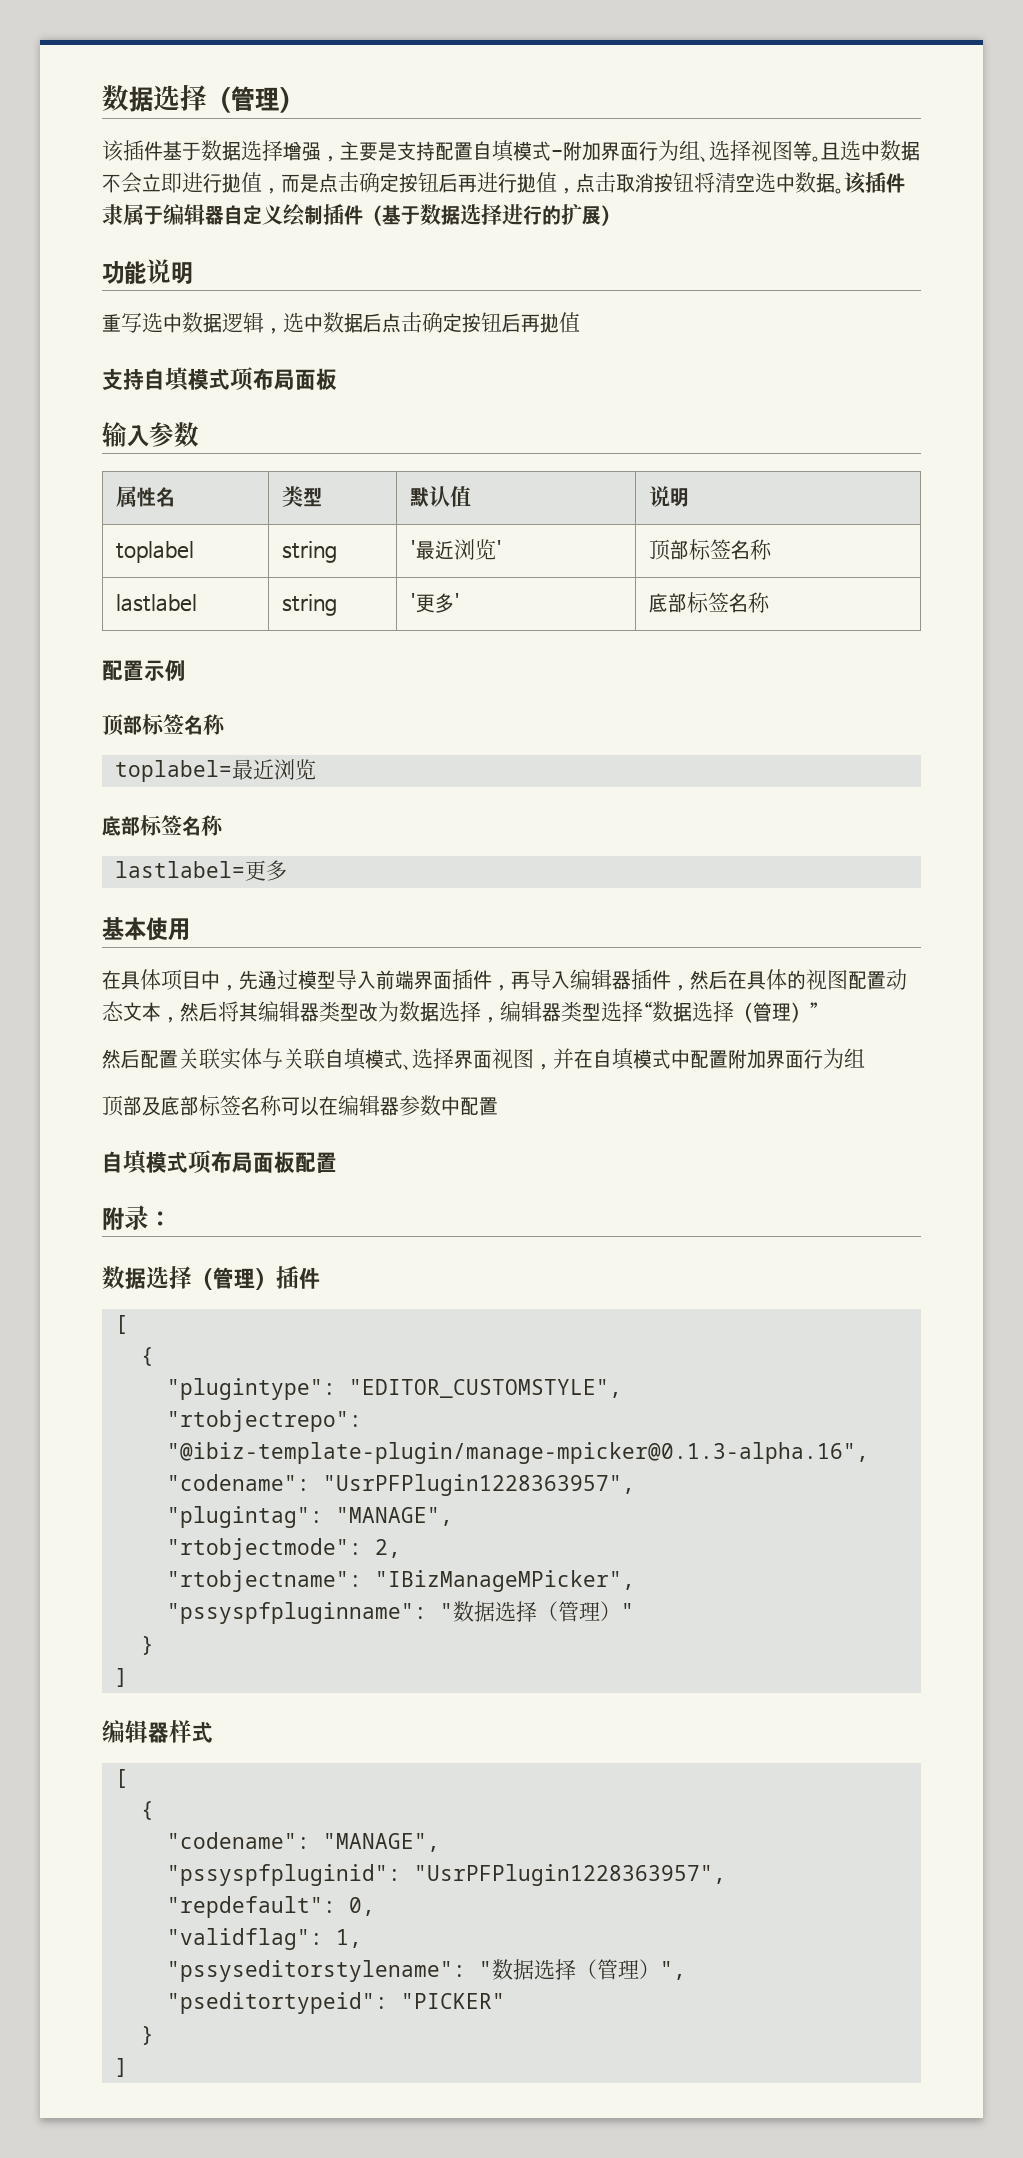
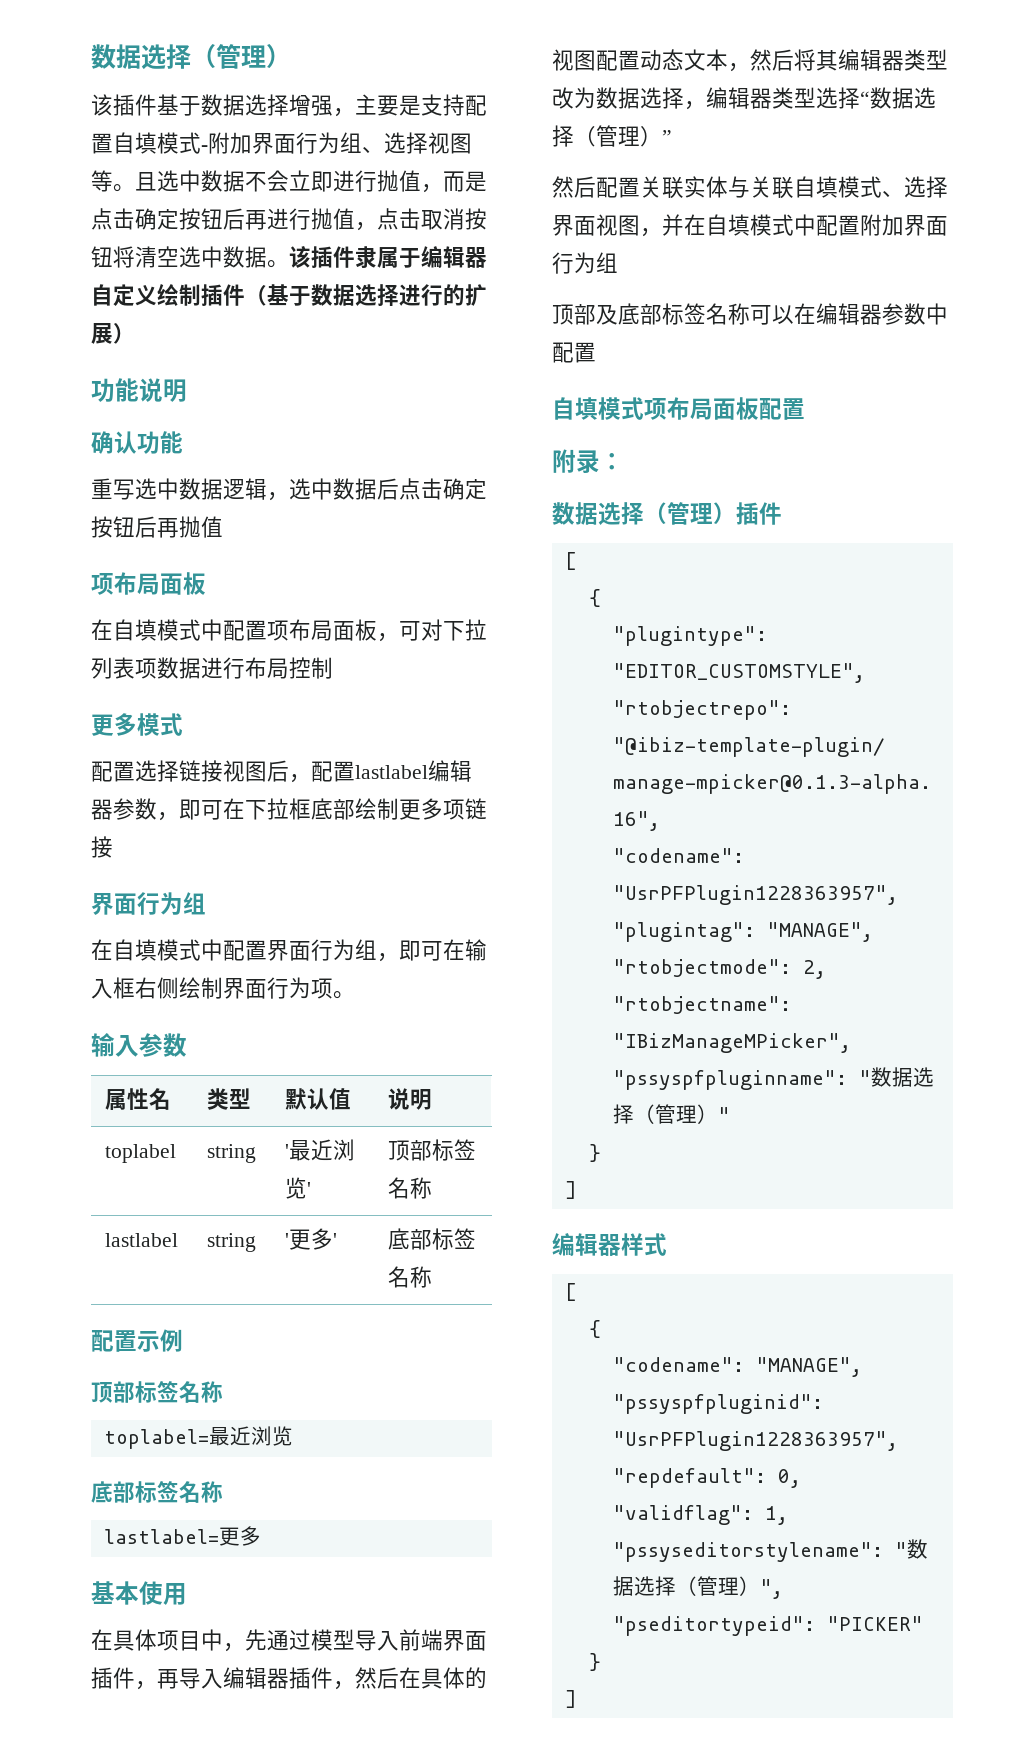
(193, 273) none -> [91,431,183,454] // 确认功能
[102,367,337,392] 支持自填模式项布局面板 -> [91,572,206,595] [91,619,487,642] [91,657,333,679] [91,713,183,736] [91,760,472,783] [91,798,487,821] [91,836,113,858] [91,892,206,915] [91,939,487,962] [91,977,355,999] 项布局面板 // 在自填模式中配置项布局面板，可对下拉列表项数据进行布局控制 // 更多模式 // 配置选择链接视图后，配置lastlabel编辑器参数，即可在下拉框底部绘制更多项链接 // 界面行为组 // 在自填模式中配置界面行为组，即可在输入框右侧绘制界面行为项。

